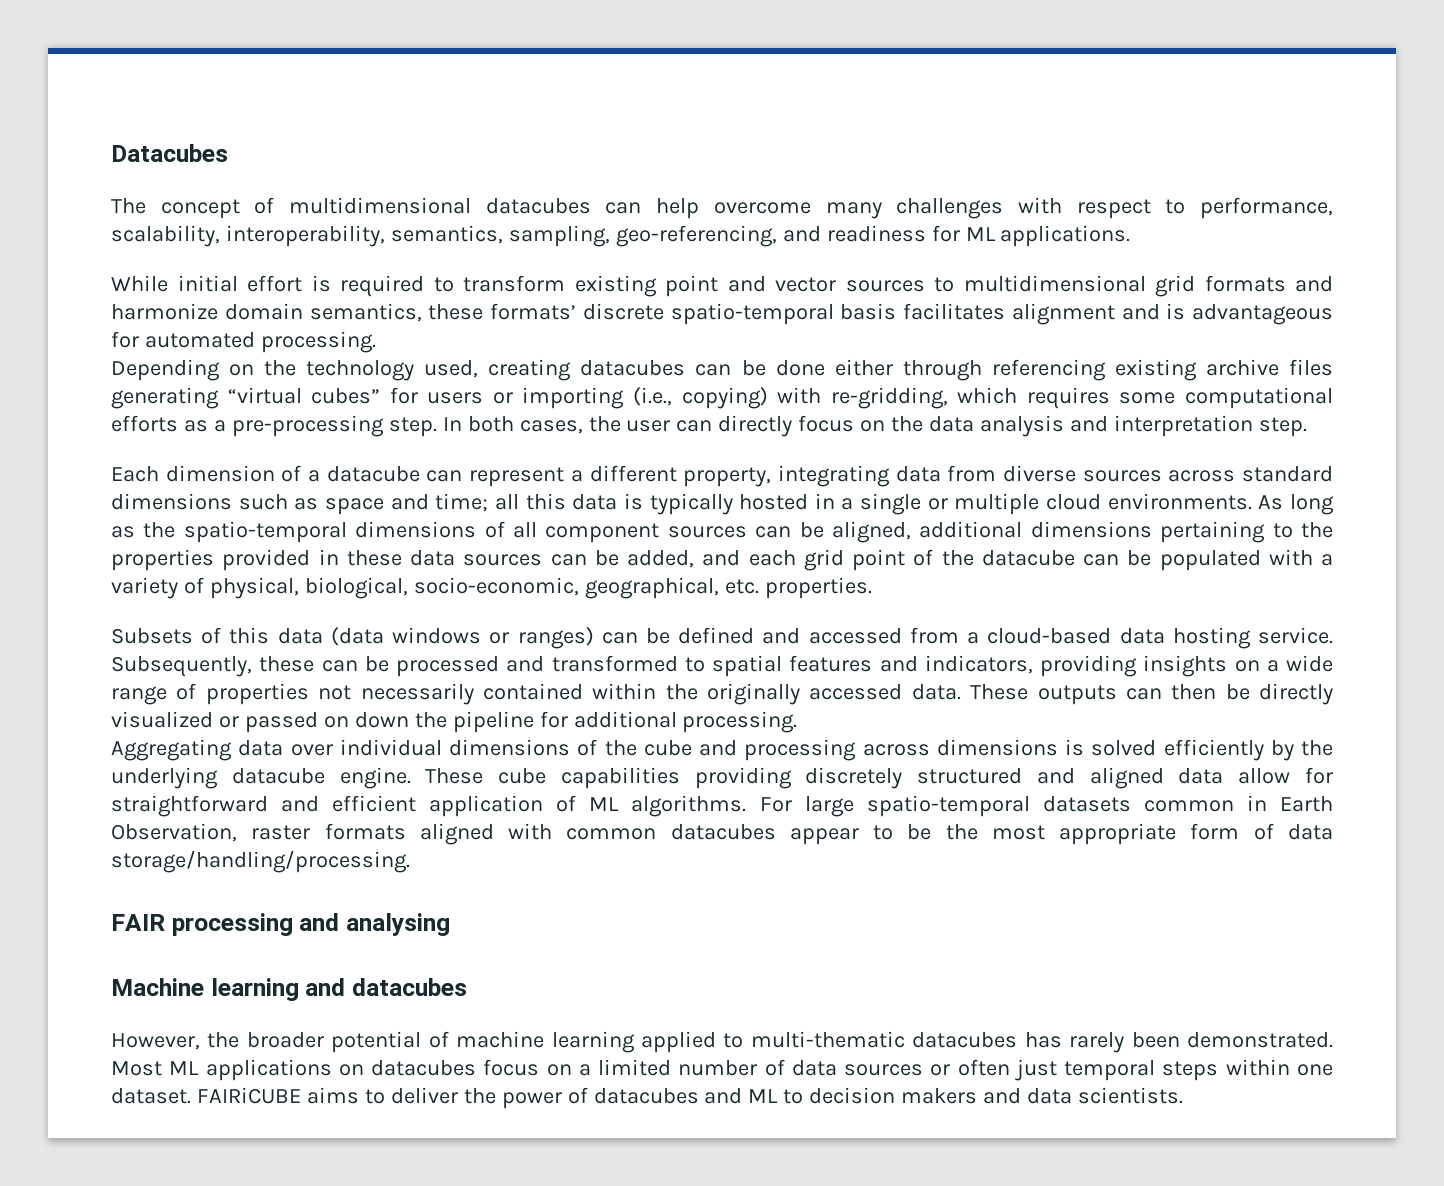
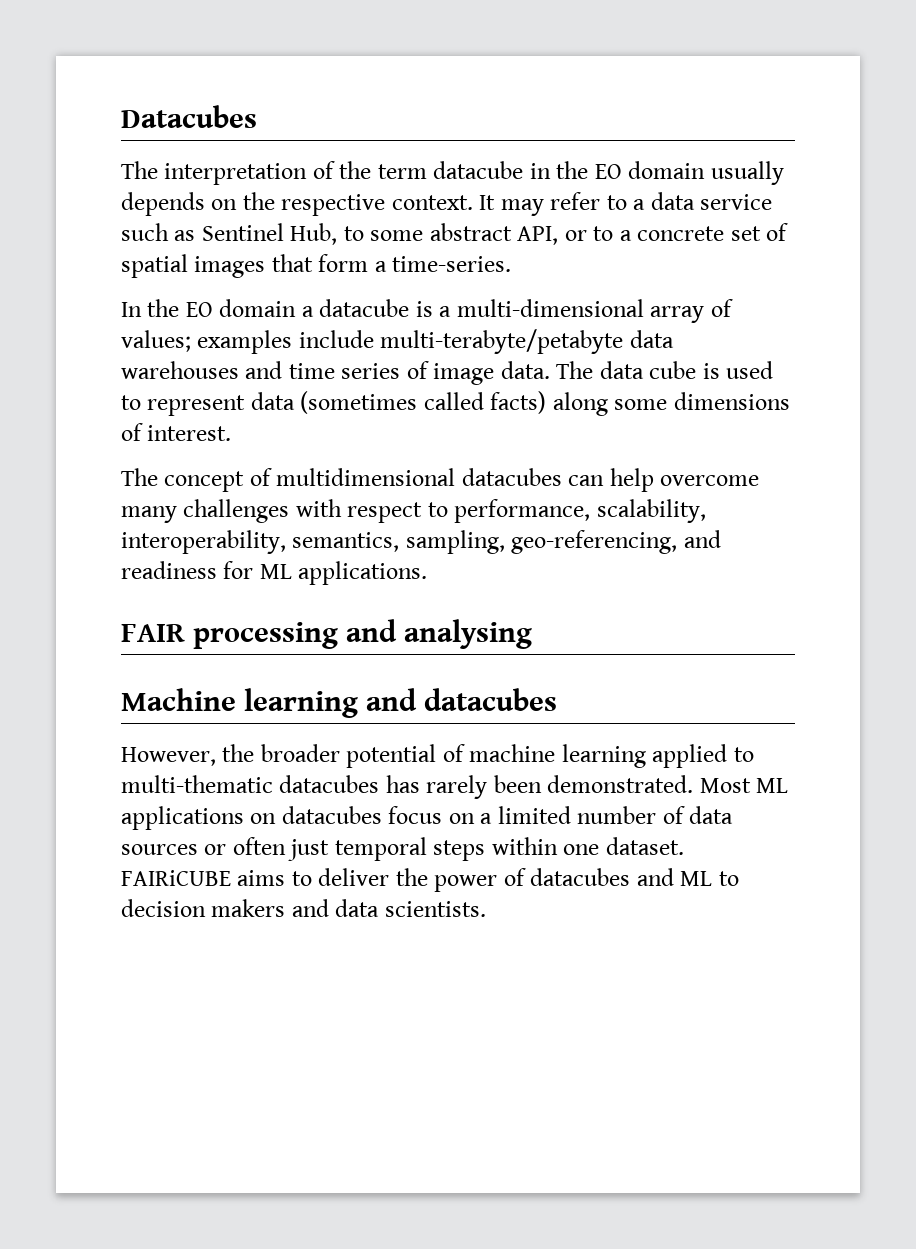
(228, 153) none -> [121,161,784,185] [121,192,773,216] [121,223,789,245] [121,254,512,278] [121,299,733,323] [121,329,674,354] [121,361,774,385] [121,391,790,416] [121,423,232,441] // The interpretation of the term datacube in the EO domain usually depends on the respective context. It may refer to a data service such as Sentinel Hub, to some abstract API, or to a concrete set of spatial images that form a time-series. // In the EO domain a datacube is a multi-dimensional array of values; examples include multi-terabyte/petabyte data warehouses and time series of image data. The data cube is used to represent data (sometimes called facts) along some dimensions of interest.
[111,275,1333,297] [111,303,1333,325] [111,331,376,353] [111,359,1334,381] [111,387,1333,409] [111,415,1307,437] [111,465,1333,487] [111,493,1334,515] [111,521,1333,543] [111,549,1333,571] [111,577,872,599] [111,627,1333,649] [111,655,1333,677] [111,683,1333,705] [111,711,798,733] [111,739,1333,761] [111,767,1333,789] [111,795,1333,817] [111,823,1333,845] [111,850,410,873] // While initial effort is required to transform existing point and vector sources to multidimensional grid formats and harmonize domain semantics, these formats’ discrete spatio-temporal basis facilitates alignment and is advantageous for automated processing. // Depending on the technology used, creating datacubes can be done either through referencing existing archive files generating “virtual cubes” for users or importing (i.e., copying) with re-gridding, which requires some computational efforts as a pre-processing step. In both cases, the user can directly focus on the data analysis and interpretation step. // Each dimension of a datacube can represent a different property, integrating data from diverse sources across standard dimensions such as space and time; all this data is typically hosted in a single or multiple cloud environments. As long as the spatio-temporal dimensions of all component sources can be aligned, additional dimensions pertaining to the properties provided in these data sources can be added, and each grid point of the datacube can be populated with a variety of physical, biological, socio-economic, geographical, etc. properties. // Subsets of this data (data windows or ranges) can be defined and accessed from a cloud-based data hosting service. Subsequently, these can be processed and transformed to spatial features and indicators, providing insights on a wide range of properties not necessarily contained within the originally accessed data. These outputs can then be directly visualized or passed on down the pipeline for additional processing. // Aggregating data over individual dimensions of the cube and processing across dimensions is solved efficiently by the underlying datacube engine. These cube capabilities providing discretely structured and aligned data allow for straightforward and efficient application of ML algorithms. For large spatio-temporal datasets common in Earth Observation, raster formats aligned with common datacubes appear to be the most appropriate form of data storage/handling/processing. -> (428, 573) none

